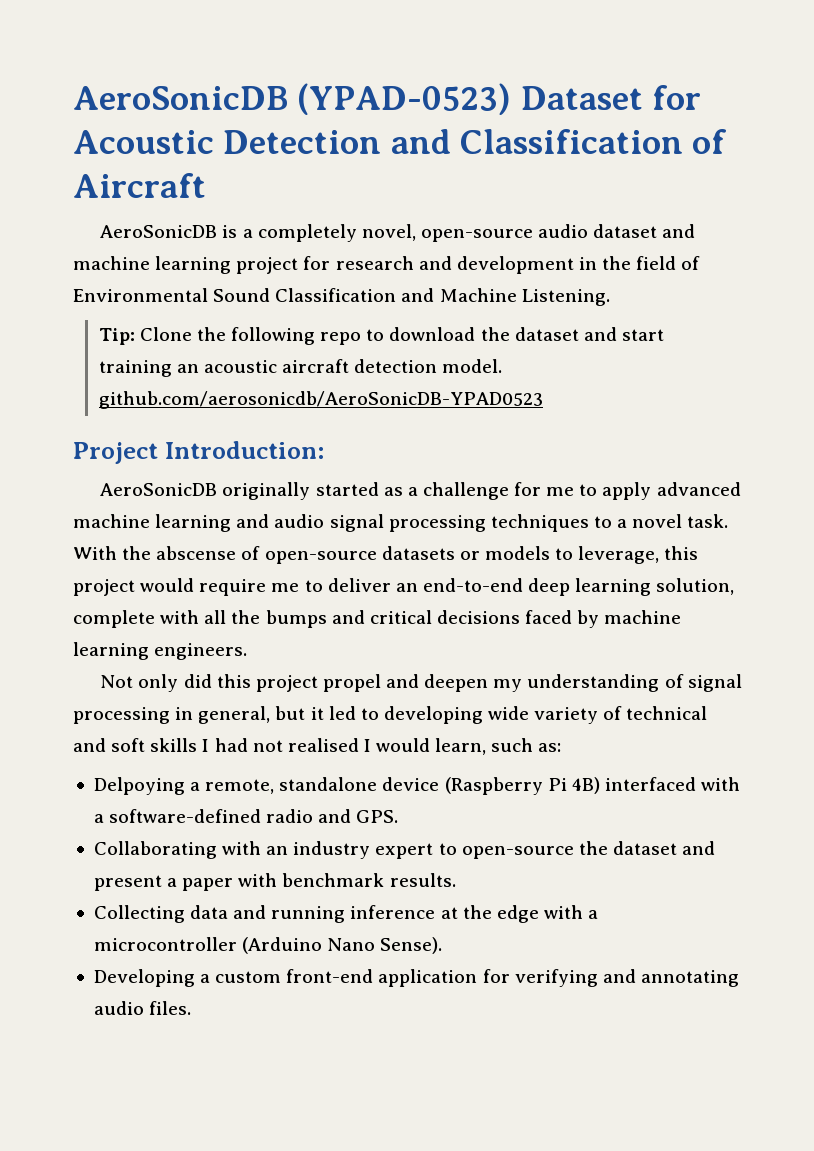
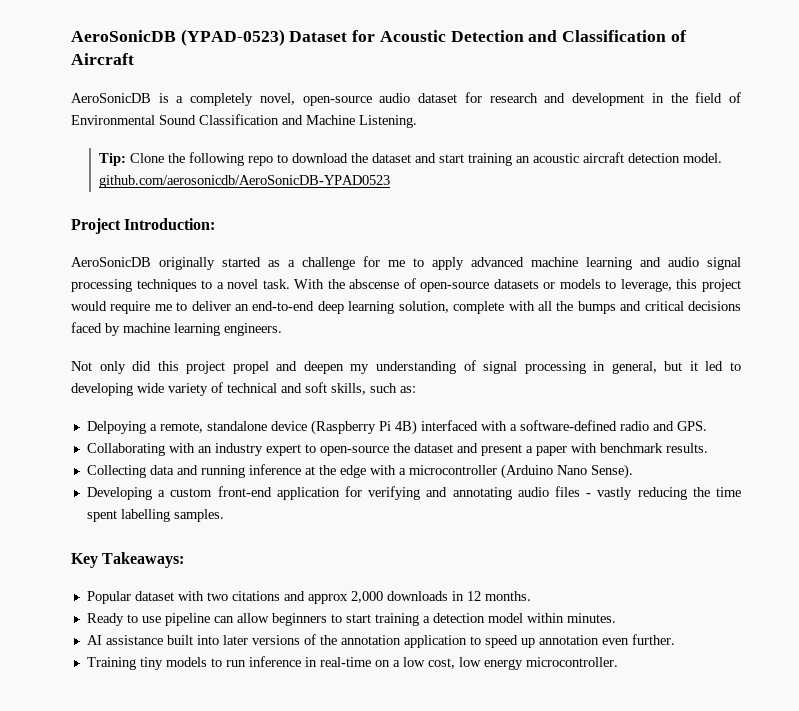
[662,224,696,238] [73,256,299,274] and machine learning project -> (458, 98) none
[150,738,487,755] skills I had not realised I would learn, -> [331,383,366,395] skills,
[149,1001,192,1015] files. -> [554,486,742,500] [86,509,224,522] [71,552,185,568] [86,591,531,604] [86,613,616,626] [86,634,675,648] [86,656,618,670] files - vastly reducing the time spent labelling samples. // Key Takeaways: // Popular dataset with two citations and approx 2,000 downloads in 12 months. // Ready to use pipeline can allow beginners to start training a detection model within minutes. // AI assistance built into later versions of the annotation application to speed up annotation even further. // Training tiny models to run inference in real-time on a low cost, low energy microcontroller.

